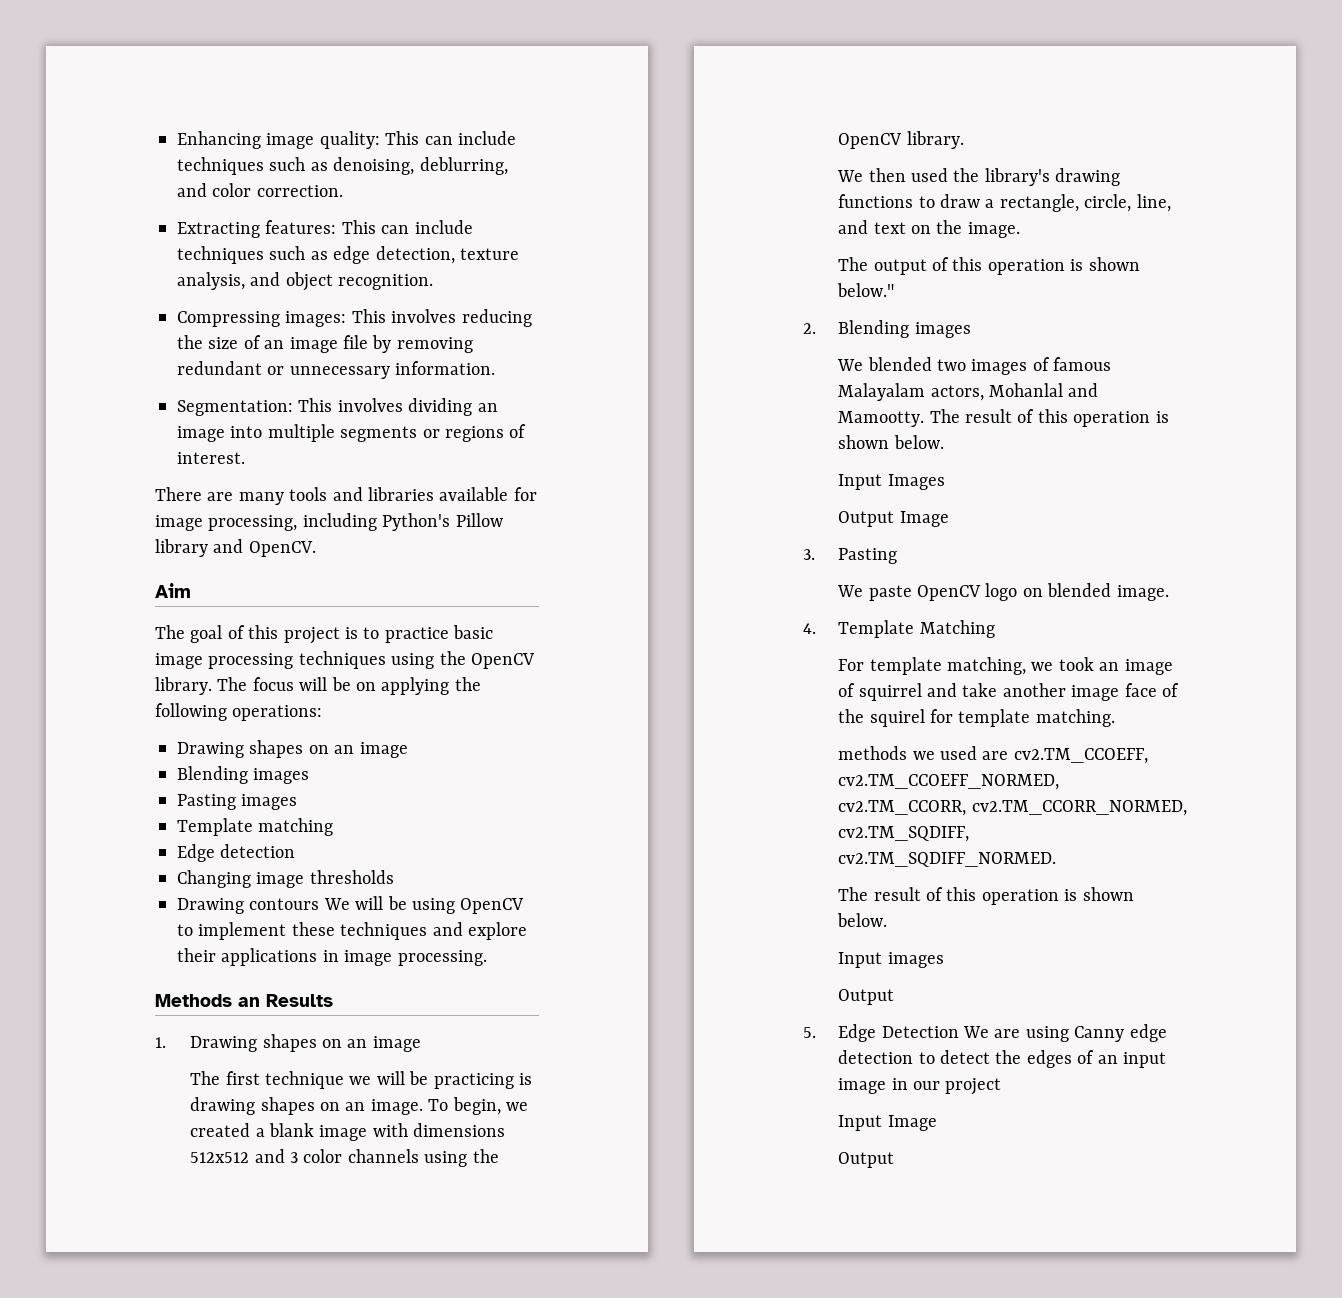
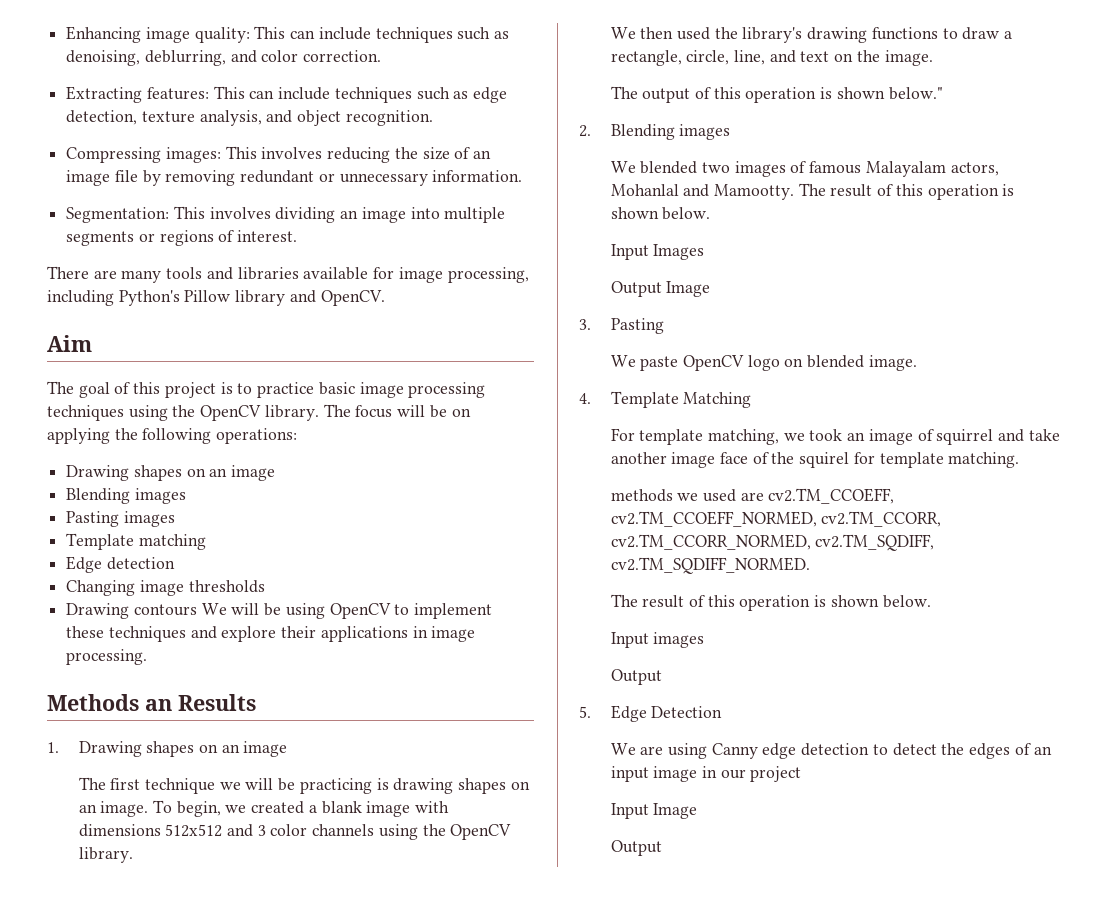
(959, 1032) none -> (723, 712) //

